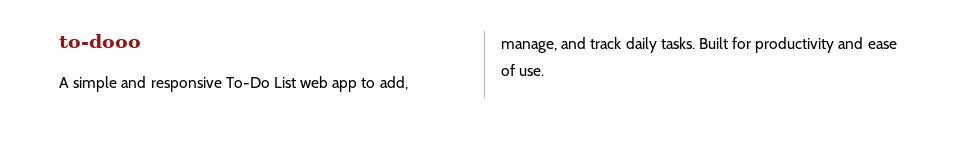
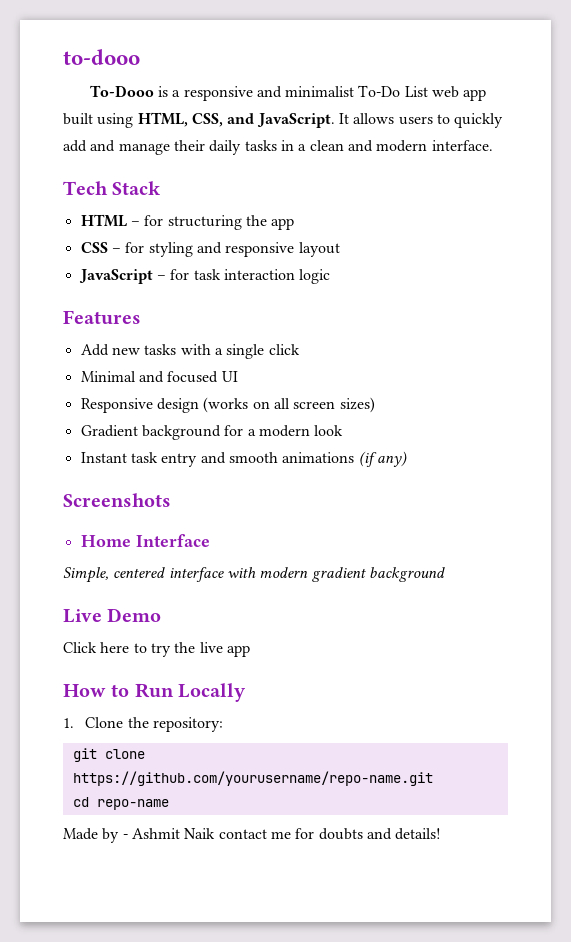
[59,76,408,92] [501,37,897,53] [501,64,545,76] A simple and responsive To-Do List web app to add, manage, and track daily tasks. Built for productivity and ease of use. -> [89,85,487,101] [63,112,504,128] [63,140,493,155] [63,181,162,195] [80,214,295,230] [80,242,340,257] [78,269,331,284] [63,310,141,325] [80,344,300,359] [80,371,238,383] [80,397,375,413] [80,425,344,440] [80,451,407,467] [63,493,171,507] [80,534,210,547] [63,567,445,583] [63,608,162,623] [63,642,250,657] [63,683,247,702] [63,717,224,732] [72,748,145,762] [72,771,433,786] [72,797,169,810] [63,828,442,843] To-Dooo is a responsive and minimalist To-Do List web app built using HTML, CSS, and JavaScript. It allows users to quickly add and manage their daily tasks in a clean and modern interface. // Tech Stack // HTML – for structuring the app // CSS – for styling and responsive layout // JavaScript – for task interaction logic // Features // Add new tasks with a single click // Minimal and focused UI // Responsive design (works on all screen sizes) // Gradient background for a modern look // Instant task entry and smooth animations (if any) // Screenshots // Home Interface // Simple, centered interface with modern gradient background // Live Demo // Click here to try the live app // How to Run Locally // 1. Clone the repository: // git clone https://github.com/yourusername/repo-name.git // cd repo-name // Made by - Ashmit Naik contact me for doubts and details!

